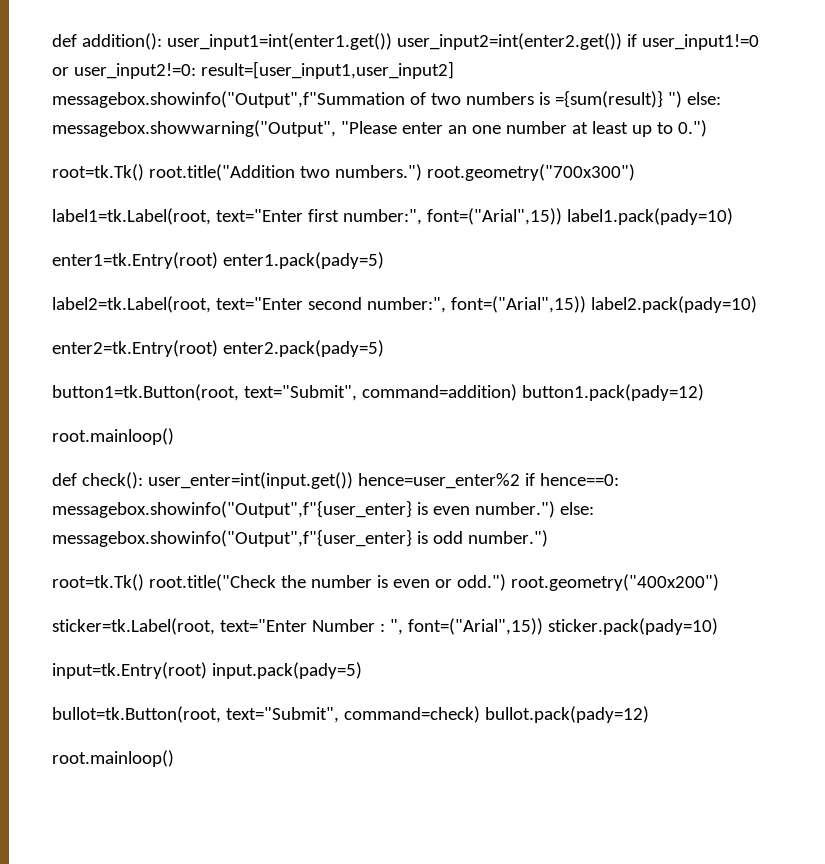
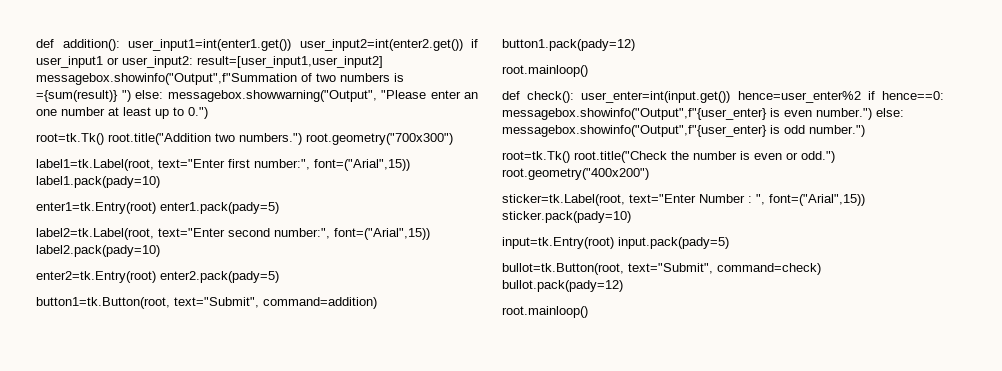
[641,34,759,50] [52,63,196,79] user_input1!=0 or user_input2!=0: -> [36,56,193,68] user_input1 or user_input2:

